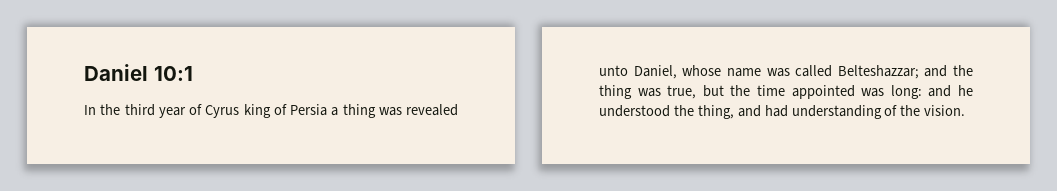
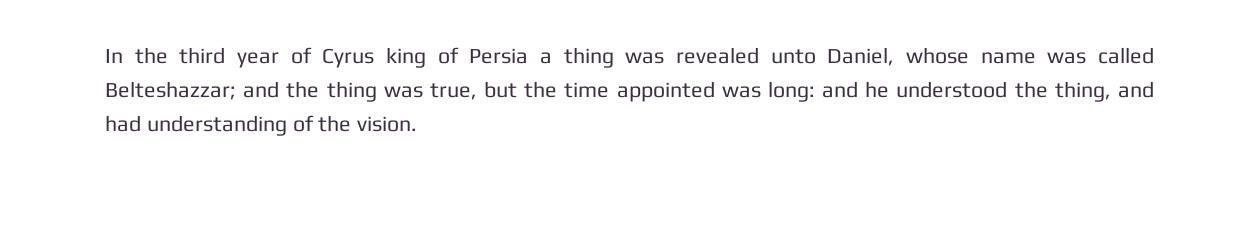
[84,64,193,81] Daniel 10:1 // -> (105, 56) none

